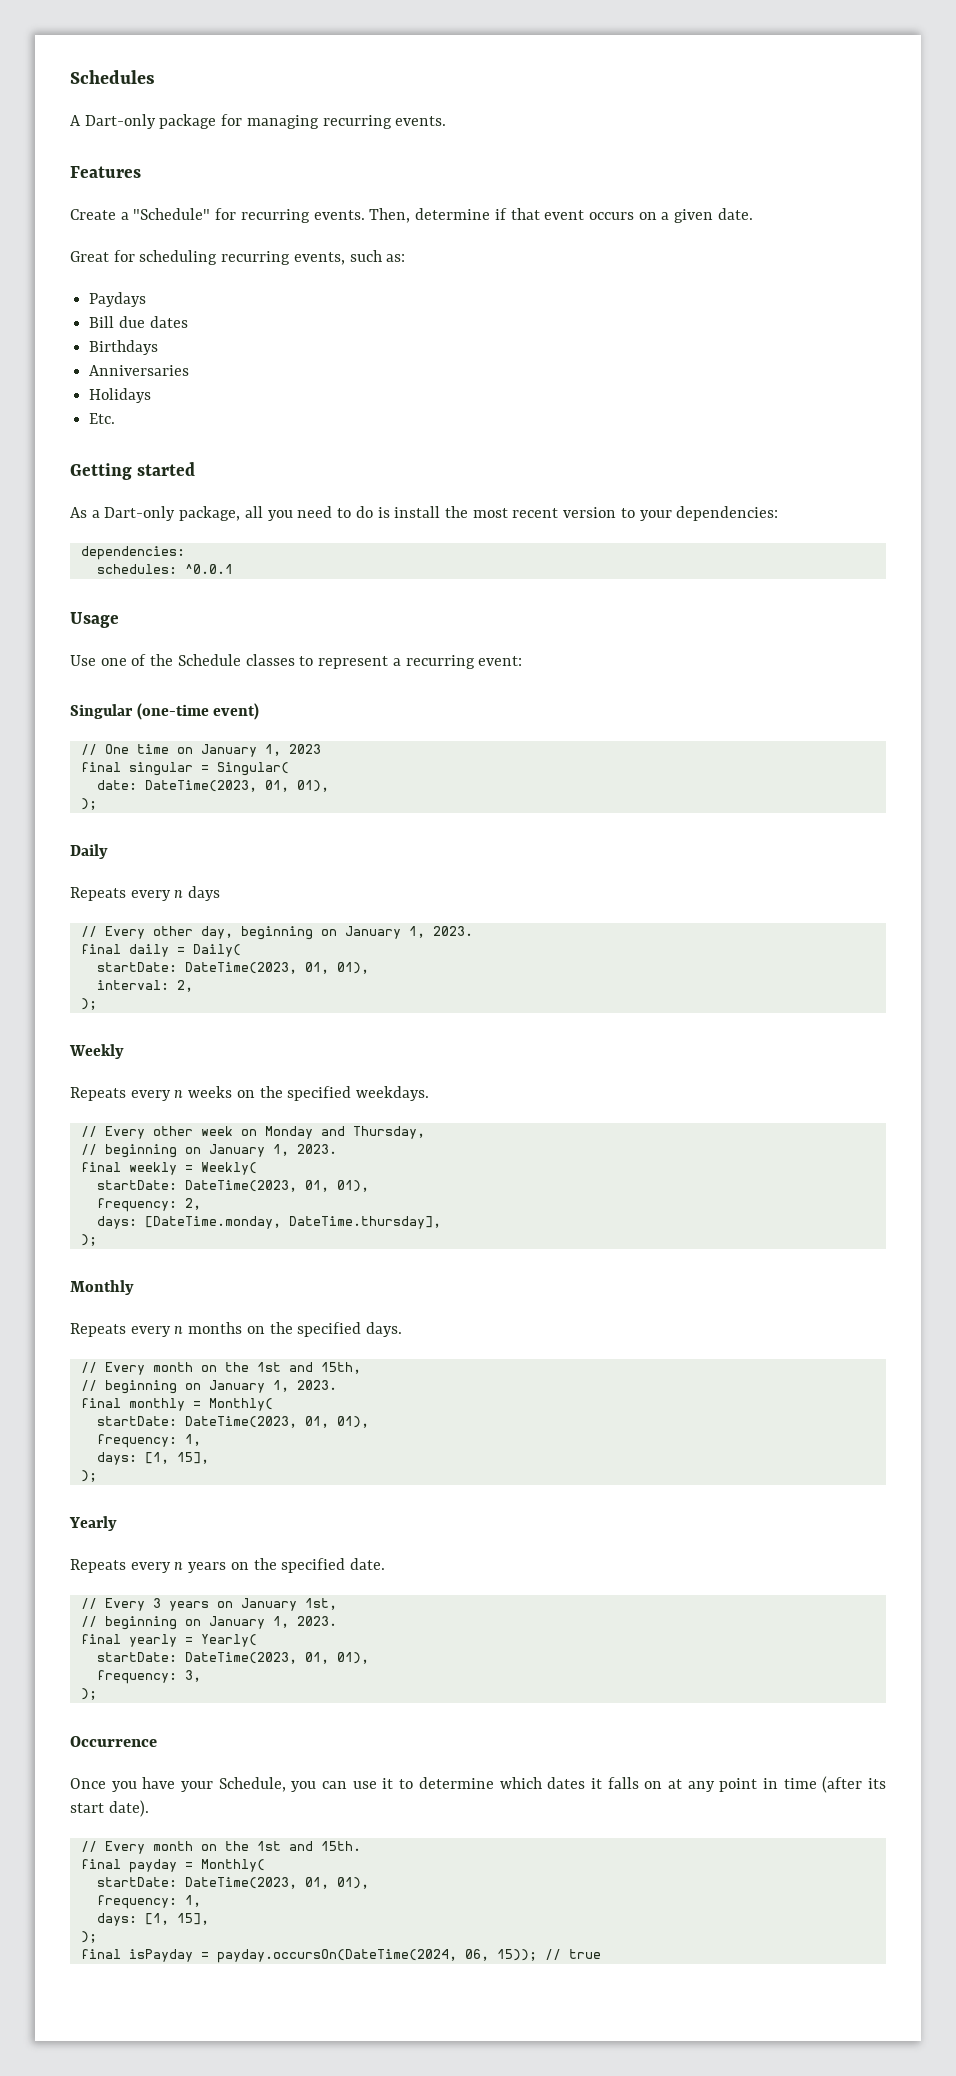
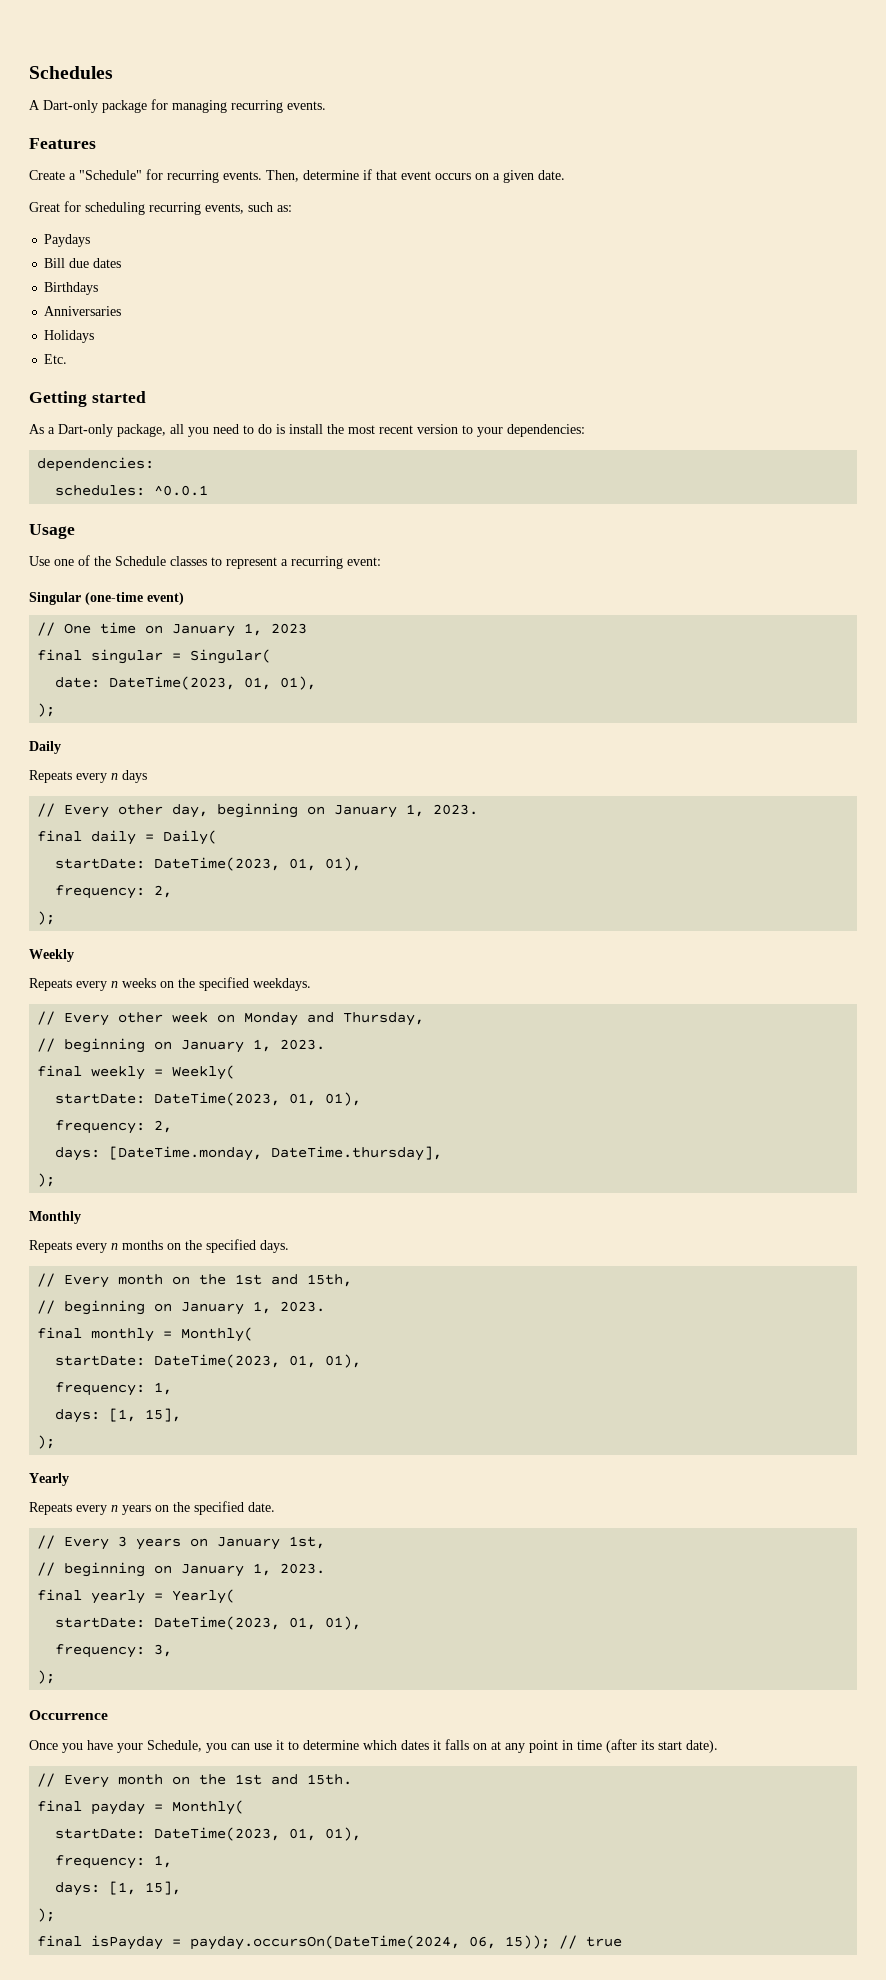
[96,980,169,990] interval: -> [55,885,146,899] frequency:

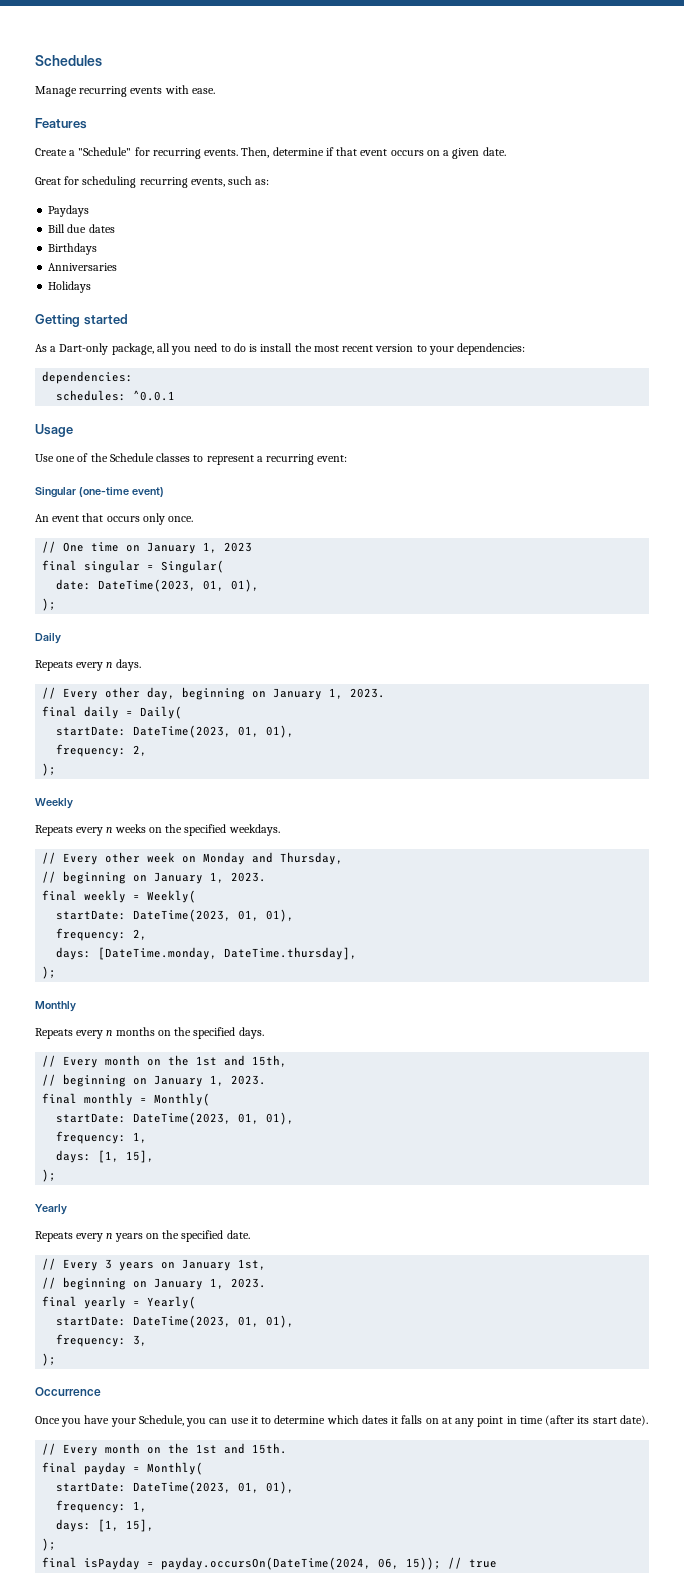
[29,99,326,113] A Dart-only package for managing recurring events. -> [35,85,215,97] Manage recurring events with ease.
[44,354,68,364] // Etc. -> (92, 287) none
(184, 598) none -> [35,513,194,525] // An event that occurs only once.
[122,770,147,783] days -> [115,659,141,671] days.

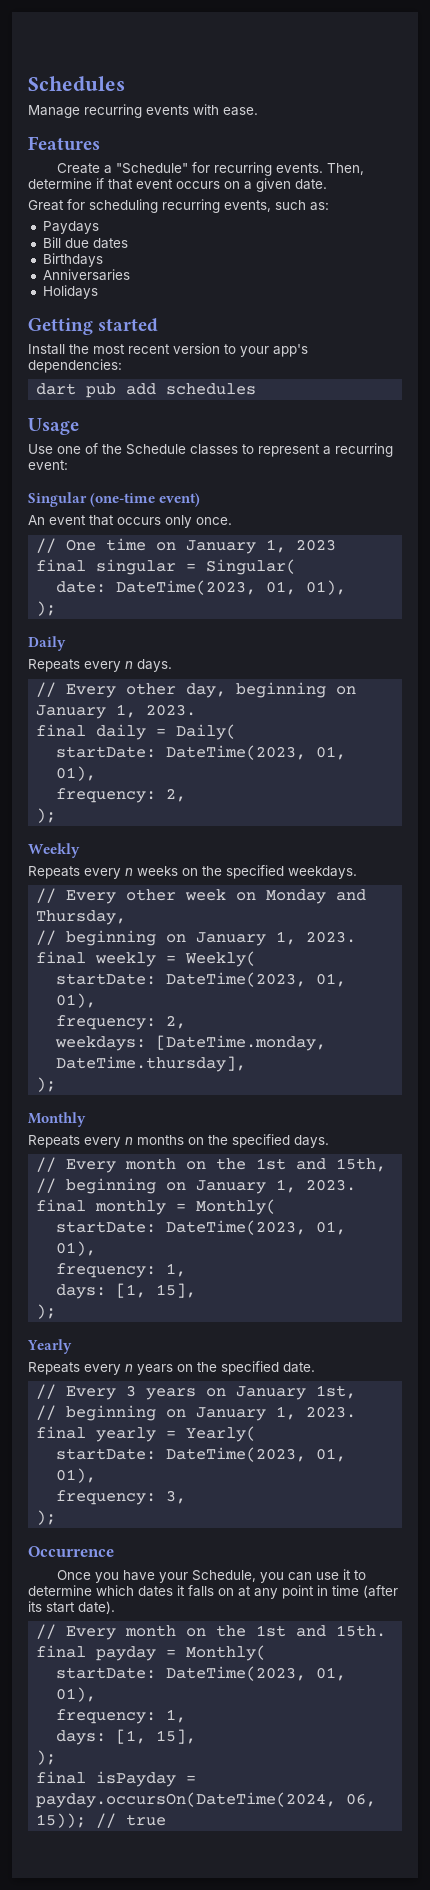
[35,343,293,355] As a Dart-only package, all you need to do is install -> [28,344,65,355] Install
[457,343,526,355] [42,371,134,384] [56,390,176,401] dependencies: // dependencies: // schedules: ^0.0.1 -> [273,344,308,357] [28,359,122,373] [36,383,257,398] app's dependencies: // dart pub add schedules
[56,947,92,960] days: -> [55,1036,147,1051] weekdays:

